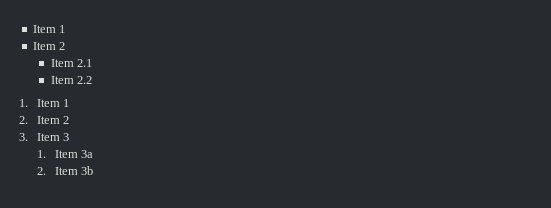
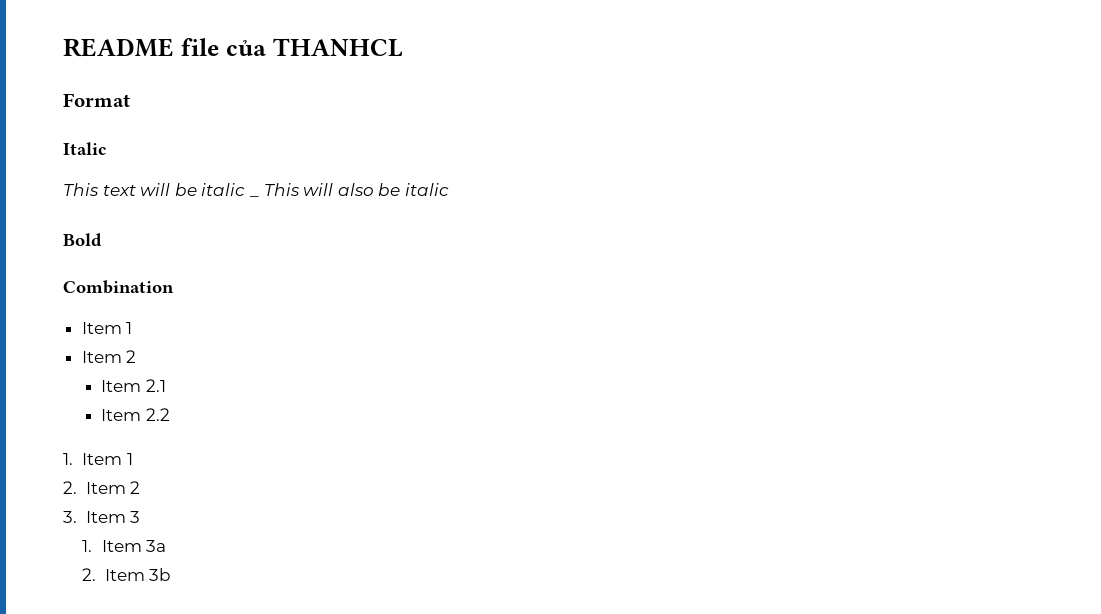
(32, 29) none -> [63,38,403,57] [63,93,130,107] [63,142,106,155] [63,183,246,196] [249,196,259,197] [263,183,449,196] [63,233,102,247] [63,280,174,294] README file của THANHCL // Format // Italic // This text will be italic _ This will also be italic // Bold // Combination //

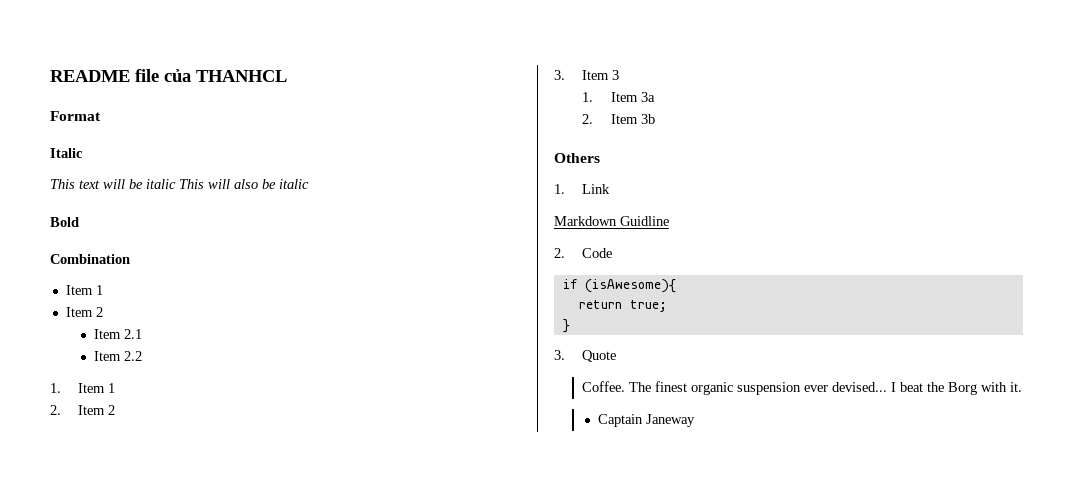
[249,196,259,197] _ -> (176, 184) none
(172, 574) none -> [554,153,600,163] [554,184,611,194] [554,216,669,226] [554,248,613,258] [562,279,676,293] [578,300,667,312] [562,319,570,333] [554,350,617,362] [582,381,1023,395] [598,414,696,427] // Others // 1. Link // Markdown Guidline // 2. Code // if (isAwesome){ // return true; // } // 3. Quote // Coffee. The finest organic suspension ever devised... I beat the Borg with it. // Captain Janeway

